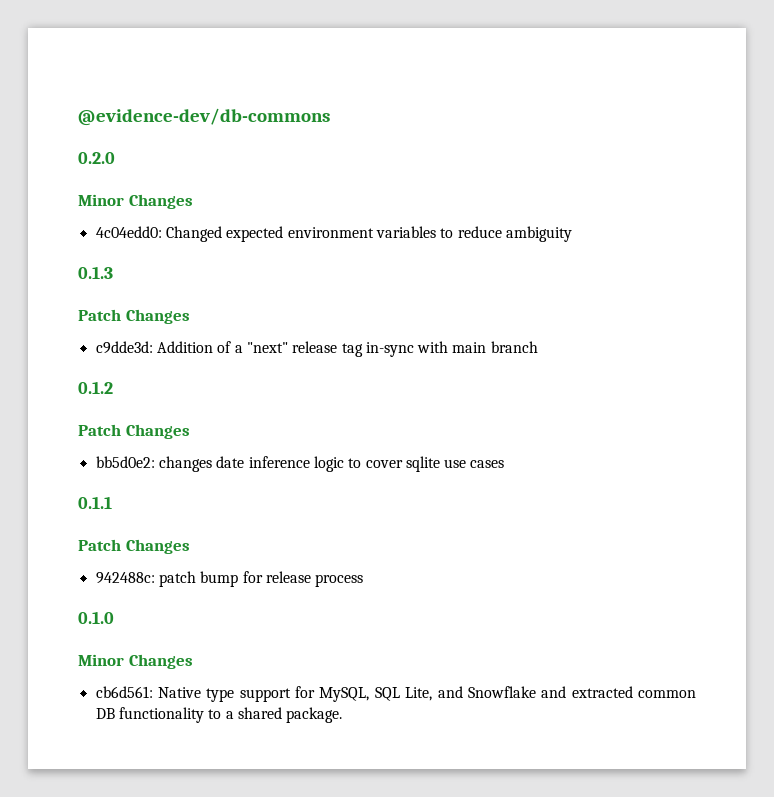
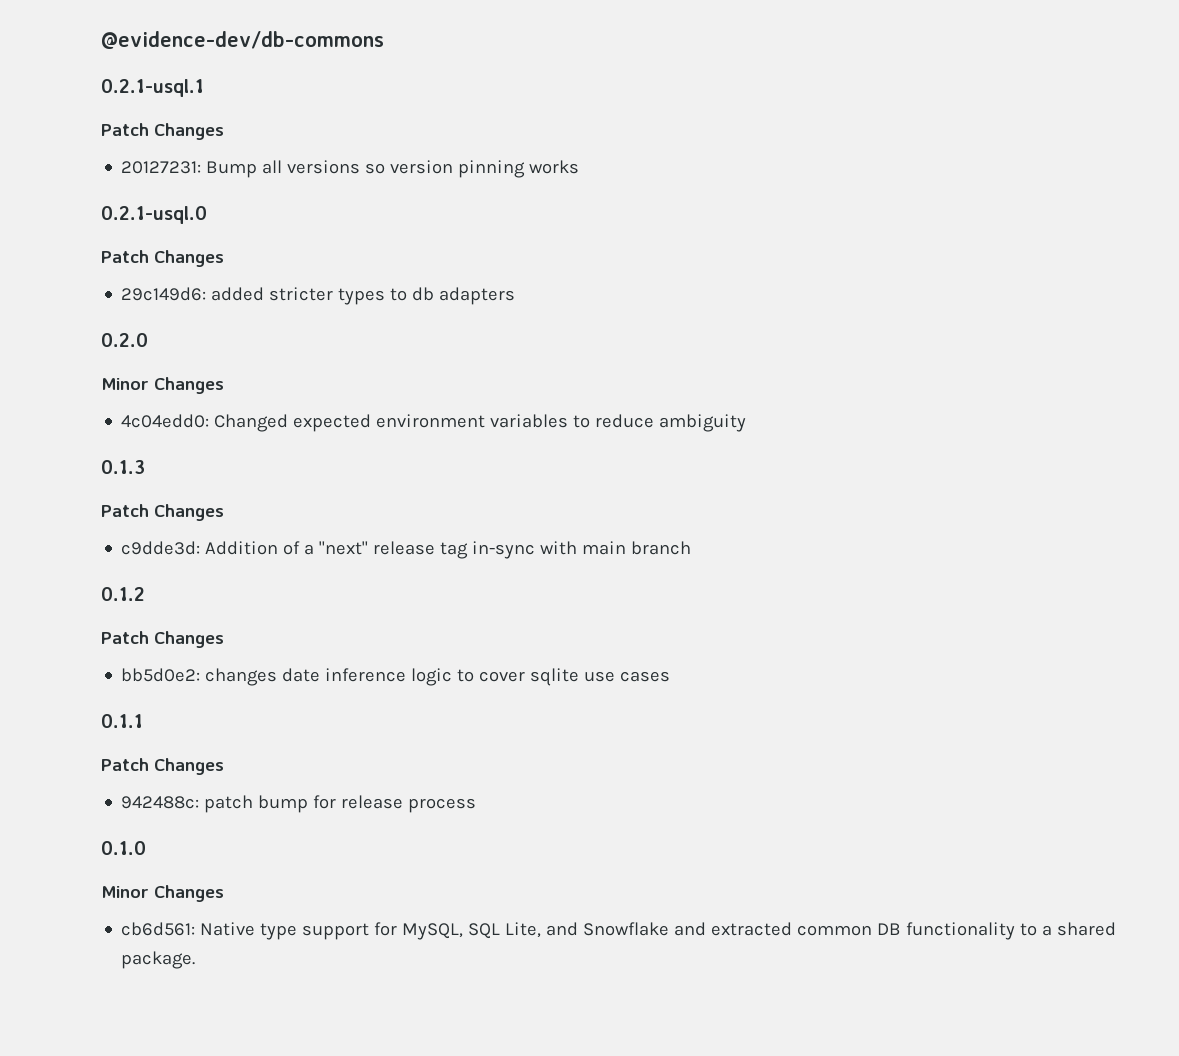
(330, 117) none -> [101,79,204,97] [101,123,224,140] [121,160,580,178] [101,206,207,224] [101,250,224,267] [121,287,516,305] // 0.2.1-usql.1 // Patch Changes // 20127231: Bump all versions so version pinning works // 0.2.1-usql.0 // Patch Changes // 29c149d6: added stricter types to db adapters

